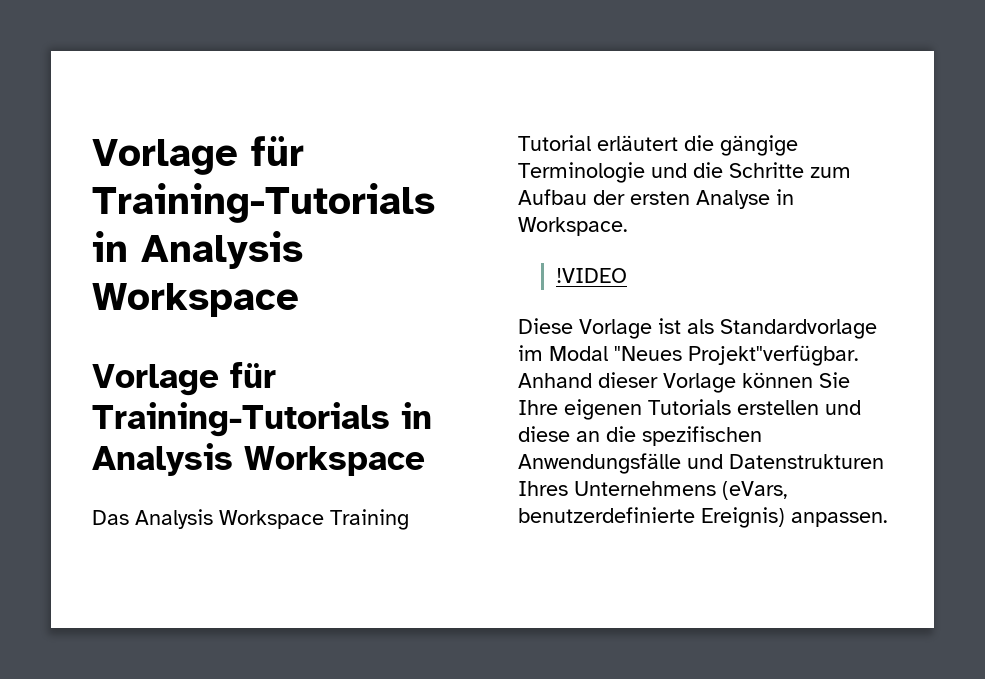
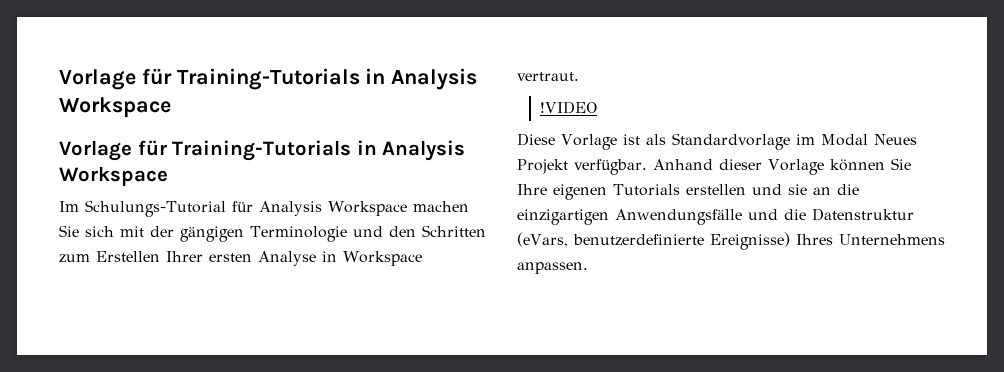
[92,509,409,530] [518,135,798,156] [518,162,851,183] [518,189,625,205] Das Analysis Workspace Training Tutorial erläutert die gängige Terminologie und die Schritte zum Aufbau der -> [59,200,469,217] [59,225,486,242] [59,251,203,263] Im Schulungs-Tutorial für Analysis Workspace machen Sie sich mit der gängigen Terminologie und den Schritten zum Erstellen Ihrer
[518,217,628,236] Workspace. -> [343,251,422,266] [517,72,579,81] Workspace vertraut.
[614,345,859,366] "Neues Projekt"verfügbar. -> [873,134,917,145] [517,159,647,175] Neues Projekt verfügbar.
[518,426,570,442] diese -> [787,184,807,195] sie
[642,426,762,446] spezifischen -> [517,209,609,225] einzigartigen
[729,454,884,469] [518,481,788,500] [518,507,785,528] Datenstrukturen Ihres Unternehmens (eVars, benutzerdefinierte Ereignis) -> [784,208,914,221] [517,232,945,250] die Datenstruktur (eVars, benutzerdefinierte Ereignisse) Ihres Unternehmens

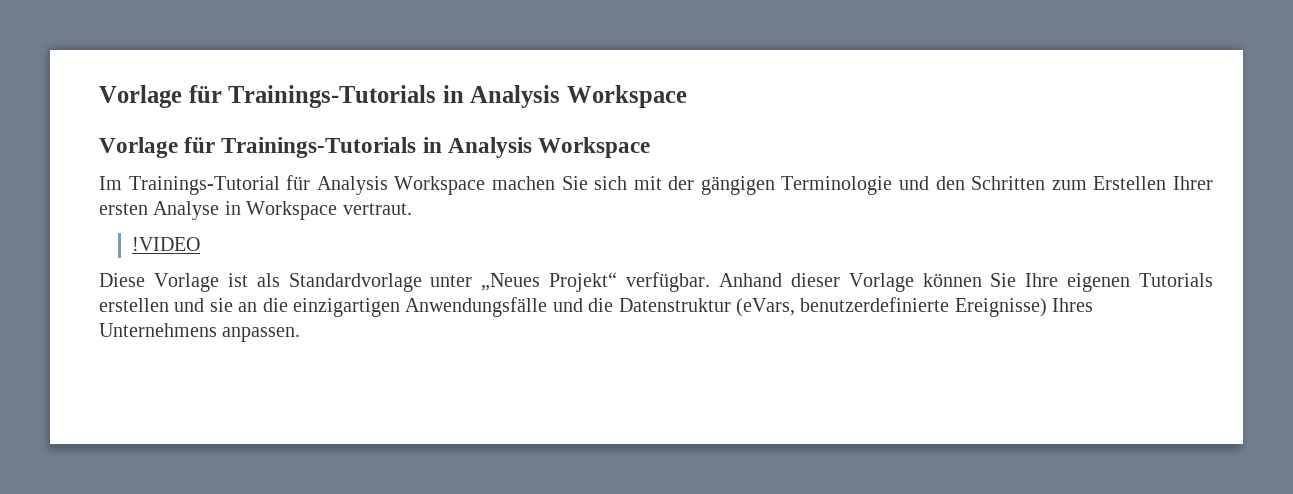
[59,68,360,90] Vorlage für Training-Tutorials -> [99,85,437,108] Vorlage für Trainings-Tutorials
[172,140,352,161] Training-Tutorials -> [221,137,417,158] Trainings-Tutorials
[85,200,226,217] Schulungs-Tutorial -> [128,176,280,195] Trainings-Tutorial
[795,134,917,146] [517,159,568,174] im Modal Neues Projekt -> [430,272,618,292] unter „Neues Projekt“

